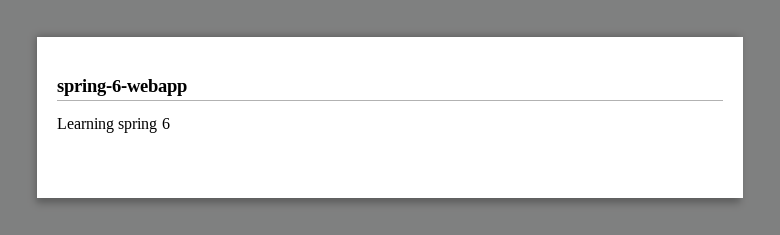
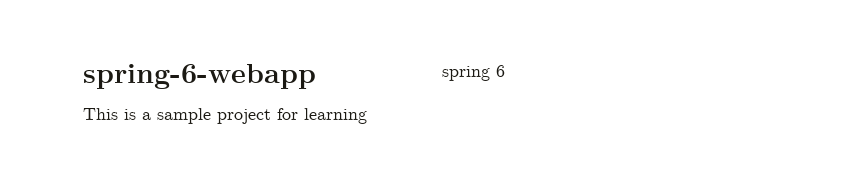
[57,118,114,133] Learning -> [83,108,367,124] This is a sample project for learning

